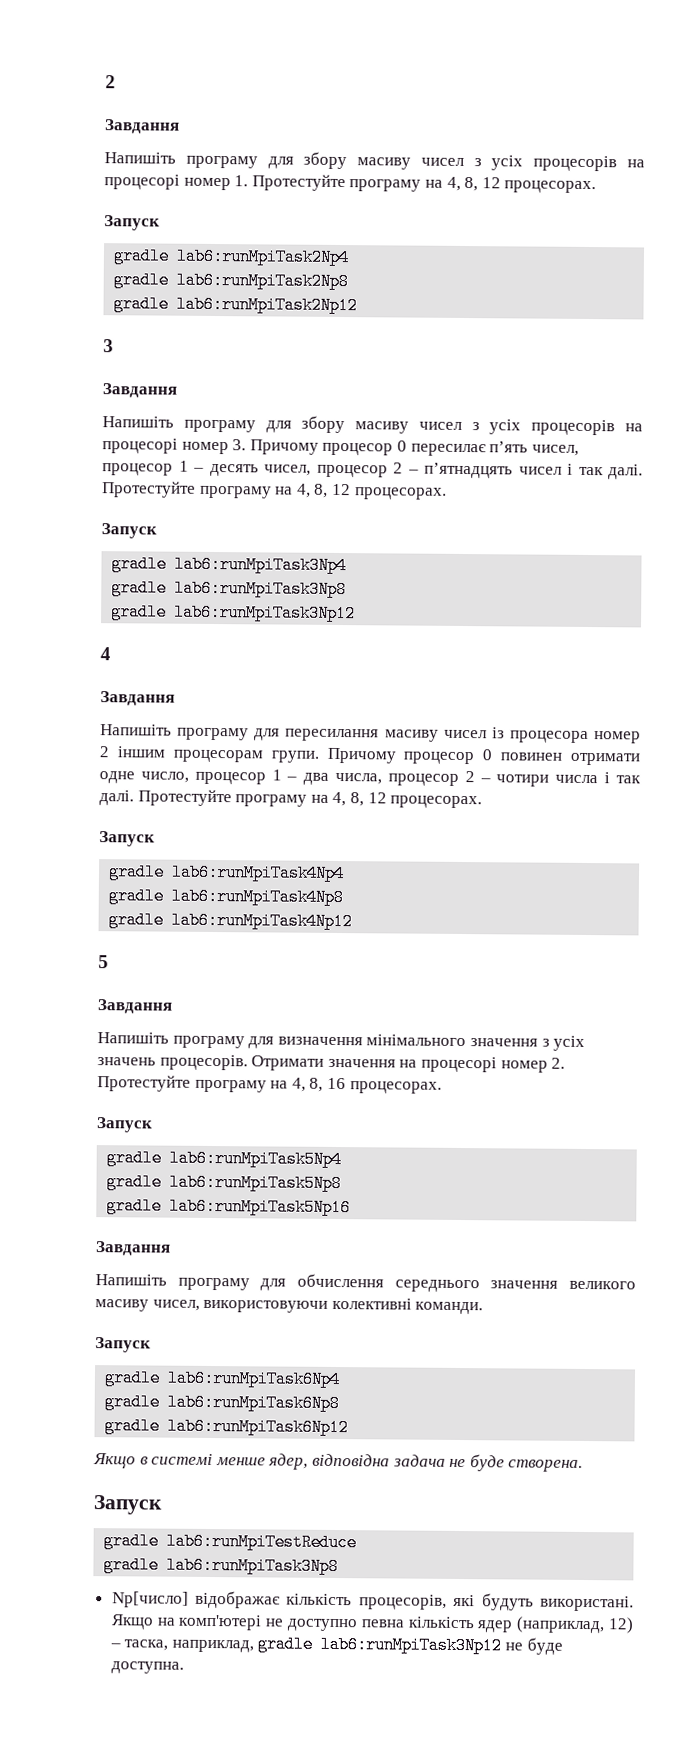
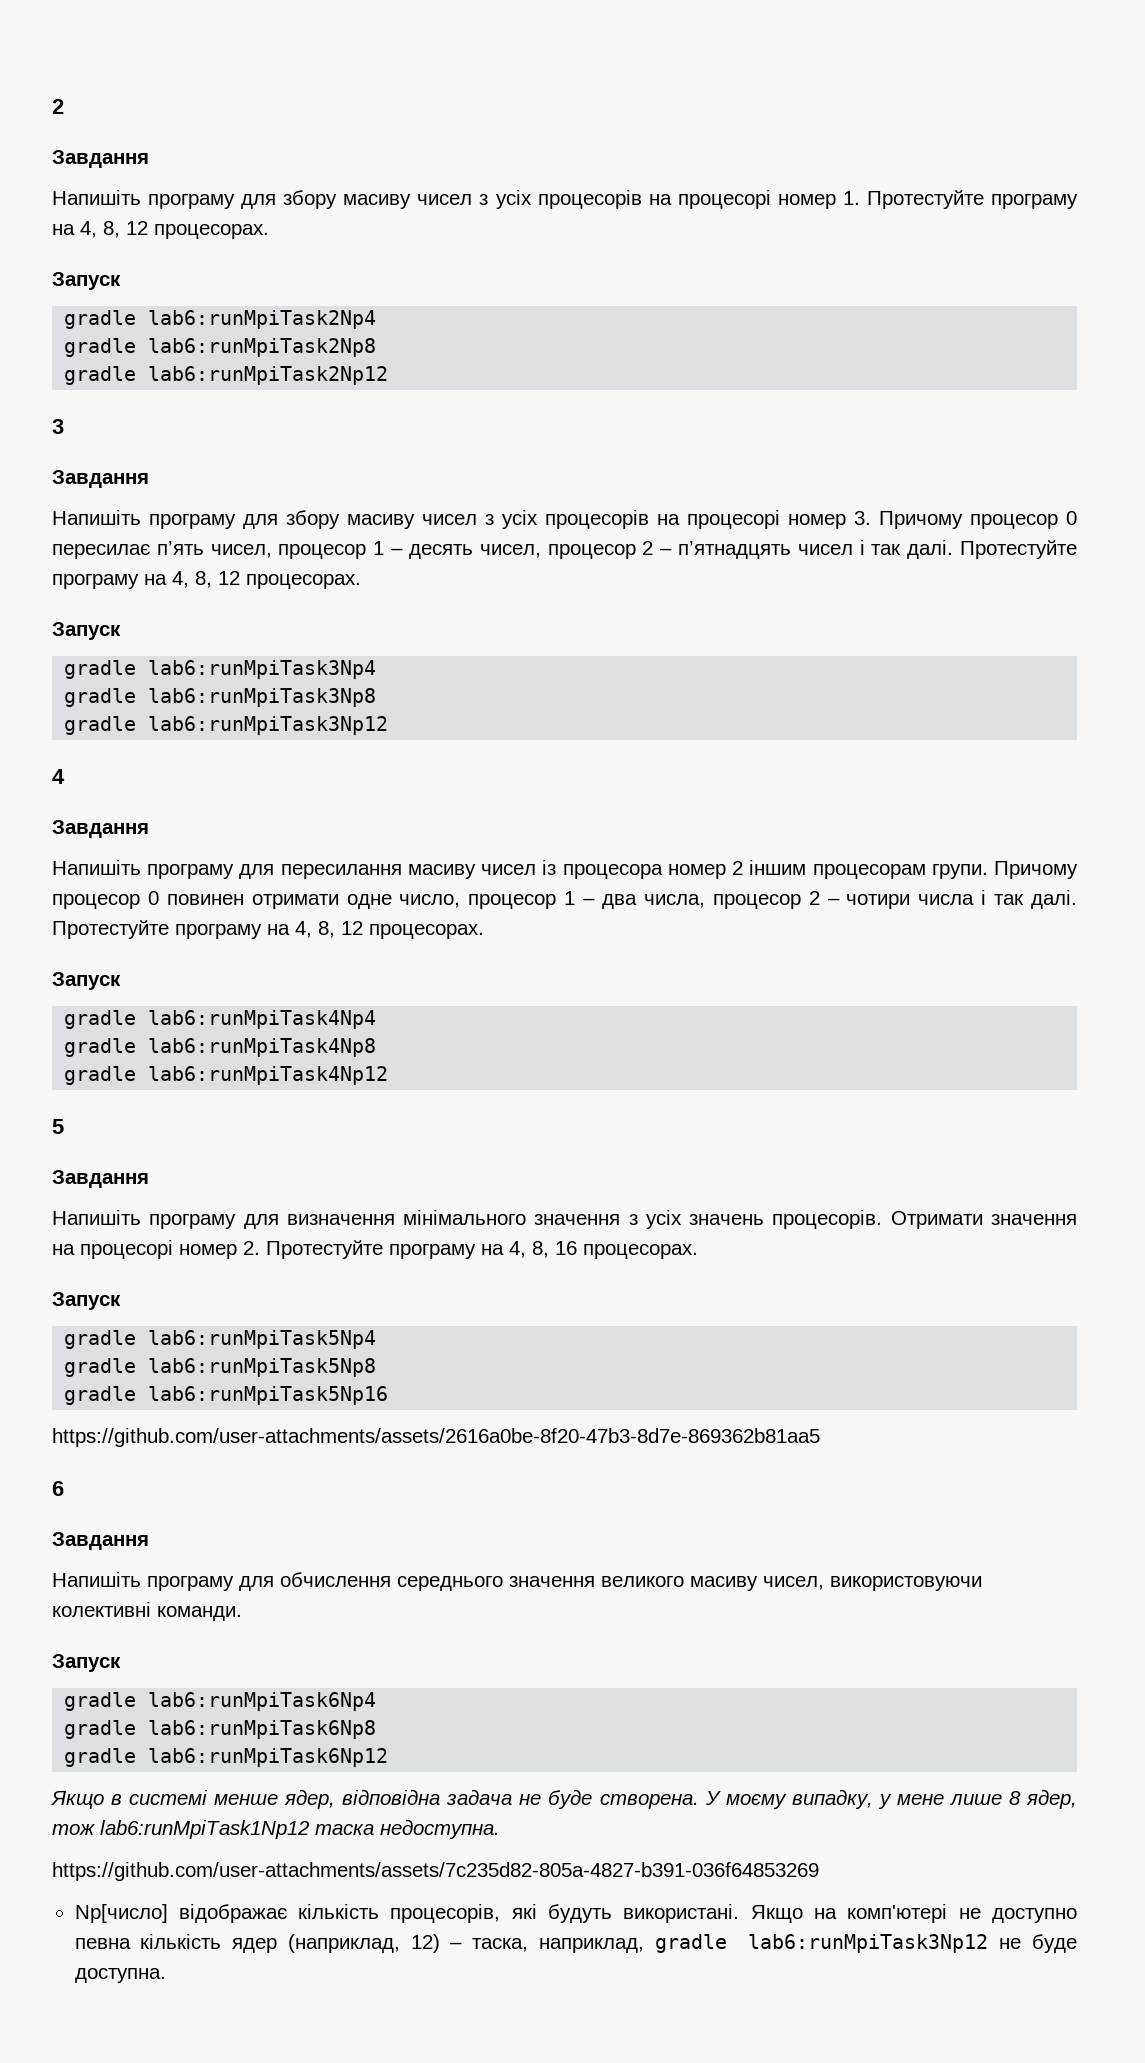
(352, 1207) none -> [52,1428,820,1447] [52,1481,64,1496] // https://github.com/user-attachments/assets/2616a0be-8f20-47b3-8d7e-869362b81aa5 // 6
[93,1495,163,1515] [103,1532,358,1552] [103,1556,340,1576] // Запуск // gradle lab6:runMpiTestReduce // gradle lab6:runMpiTask3Np8 -> [704,1789,1077,1809] [52,1819,500,1839] [52,1862,819,1881] У моєму випадку, у мене лише 8 ядер, тож lab6:runMpiTask1Np12 таска недоступна. // https://github.com/user-attachments/assets/7c235d82-805a-4827-b391-036f64853269

